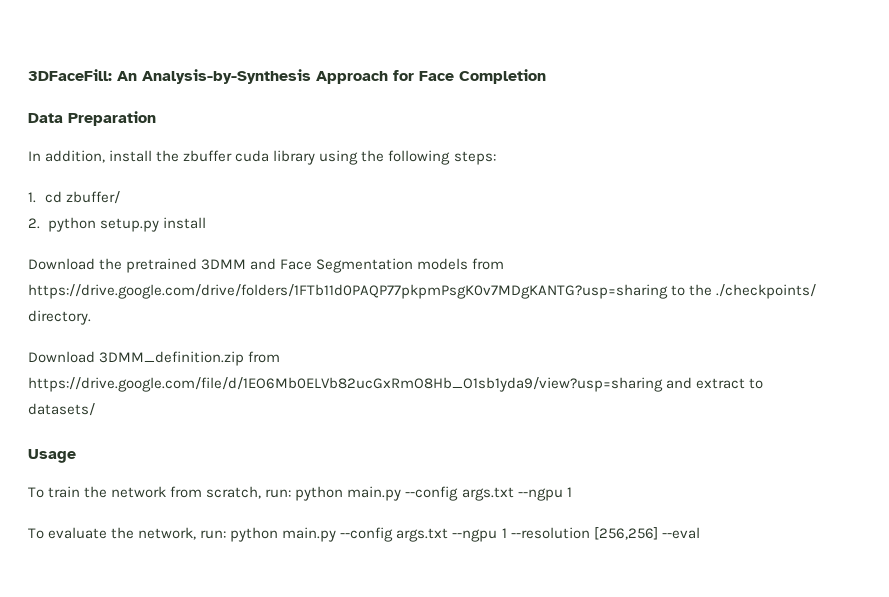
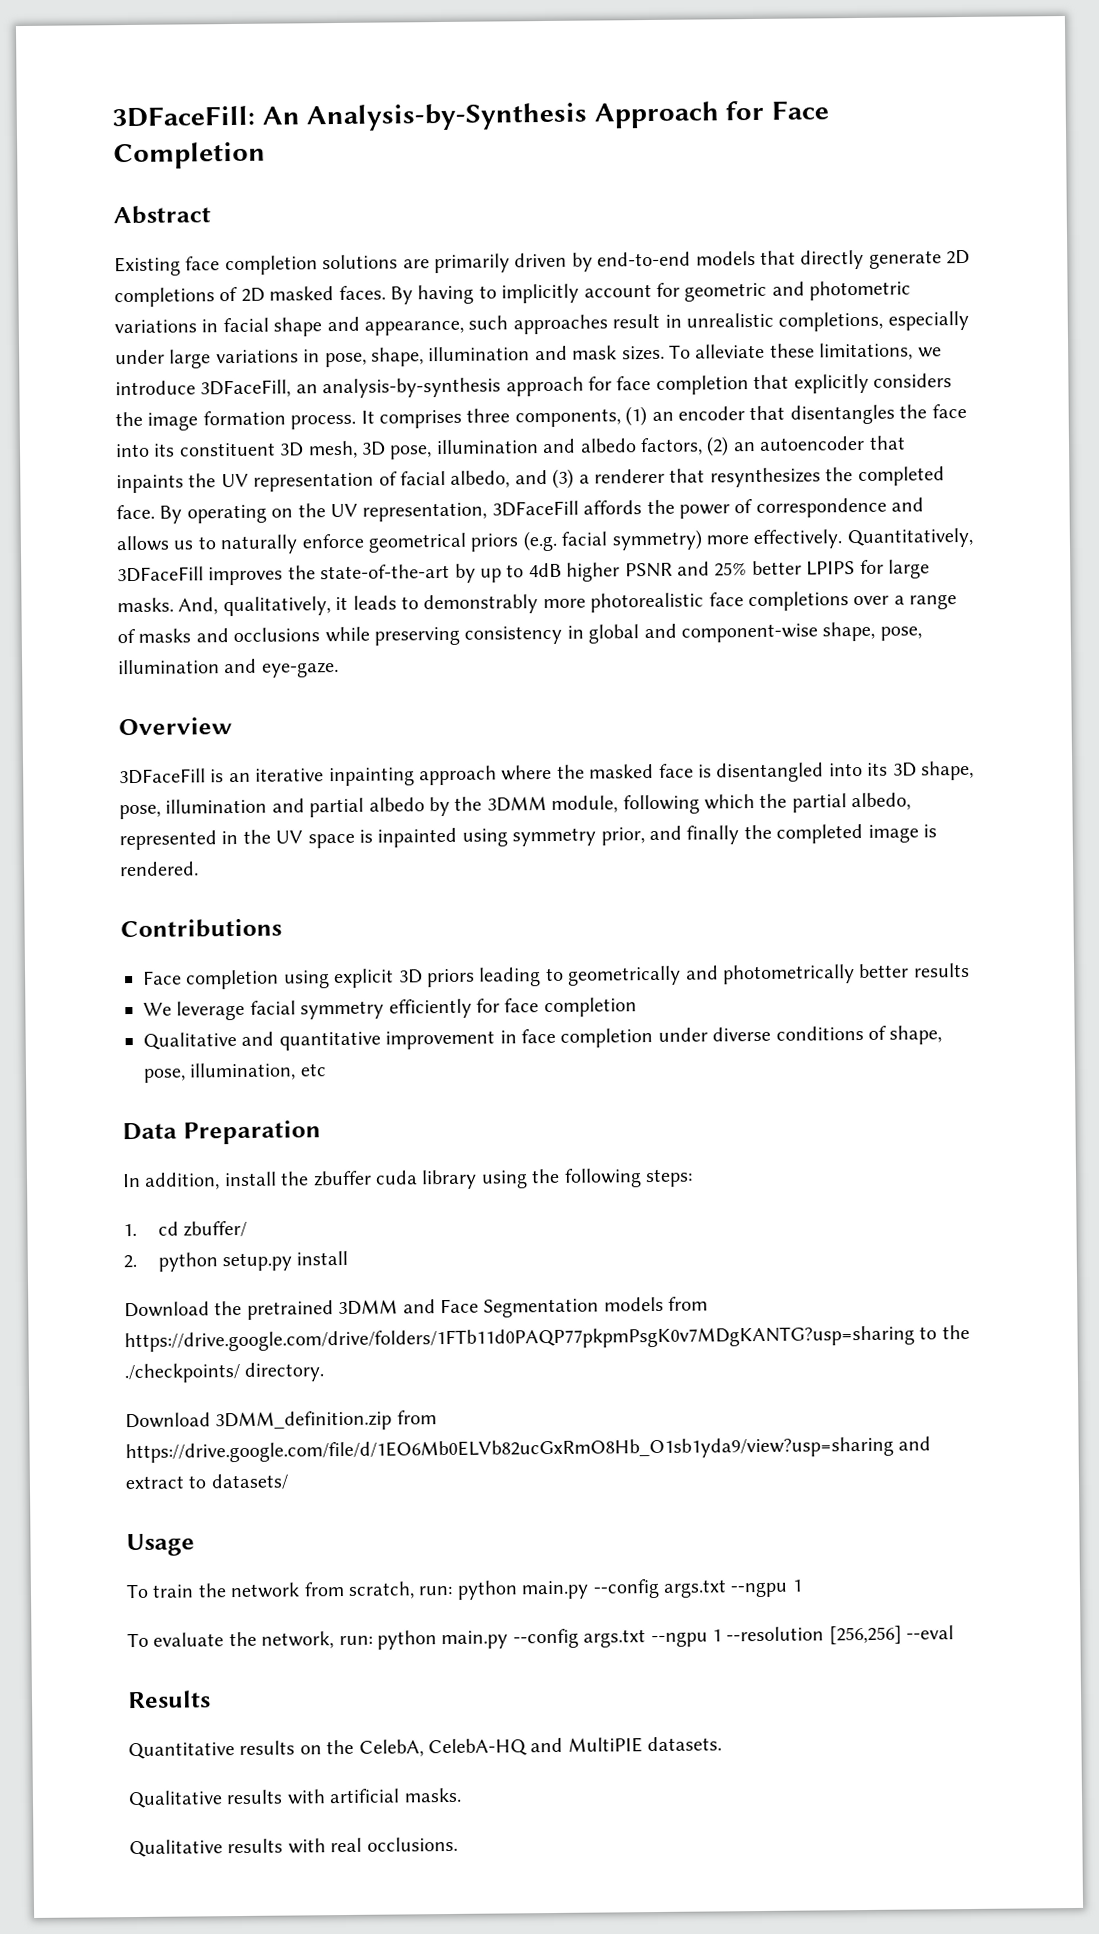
(546, 76) none -> [113,205,211,225] [114,249,971,277] [114,280,912,308] [114,310,969,337] [115,342,942,369] [115,373,952,399] [115,403,967,431] [115,435,906,460] [116,466,945,494] [116,497,925,524] [116,527,973,555] [117,559,930,586] [117,591,958,617] [117,621,922,646] [118,658,339,678] [118,717,232,736] [119,760,974,787] [119,792,912,820] [119,823,937,851] [119,861,199,877] [120,918,282,939] [143,962,970,990] [143,997,637,1021] [143,1025,943,1051] [143,1062,327,1083] // Abstract // Existing face completion solutions are primarily driven by end-to-end models that directly generate 2D completions of 2D masked faces. By having to implicitly account for geometric and photometric variations in facial shape and appearance, such approaches result in unrealistic completions, especially under large variations in pose, shape, illumination and mask sizes. To alleviate these limitations, we introduce 3DFaceFill, an analysis-by-synthesis approach for face completion that explicitly considers the image formation process. It comprises three components, (1) an encoder that disentangles the face into its constituent 3D mesh, 3D pose, illumination and albedo factors, (2) an autoencoder that inpaints the UV representation of facial albedo, and (3) a renderer that resynthesizes the completed face. By operating on the UV representation, 3DFaceFill affords the power of correspondence and allows us to naturally enforce geometrical priors (e.g. facial symmetry) more effectively. Quantitatively, 3DFaceFill improves the state-of-the-art by up to 4dB higher PSNR and 25% better LPIPS for large masks. And, qualitatively, it leads to demonstrably more photorealistic face completions over a range of masks and occlusions while preserving consistency in global and component-wise shape, pose, illumination and eye-gaze. // Overview // 3DFaceFill is an iterative inpainting approach where the masked face is disentangled into its 3D shape, pose, illumination and partial albedo by the 3DMM module, following which the partial albedo, represented in the UV space is inpainted using symmetry prior, and finally the completed image is rendered. // Contributions // Face completion using explicit 3D priors leading to geometrically and photometrically better results // We leverage facial symmetry efficiently for face completion // Qualitative and quantitative improvement in face completion under diverse conditions of shape, pose, illumination, etc
(700, 533) none -> [127,1690,211,1709] [128,1736,723,1760] [128,1787,462,1809] [129,1836,458,1858] // Results // Quantitative results on the CelebA, CelebA-HQ and MultiPIE datasets. // Qualitative results with artificial masks. // Qualitative results with real occlusions.

